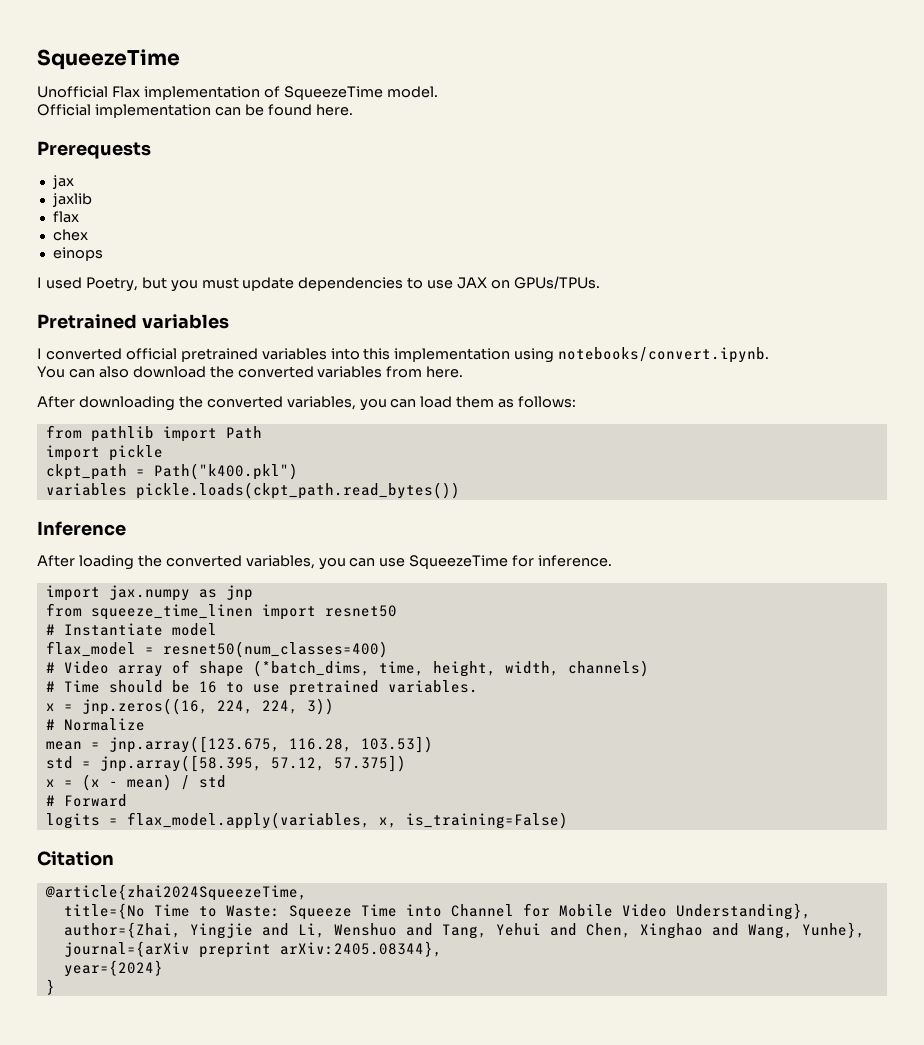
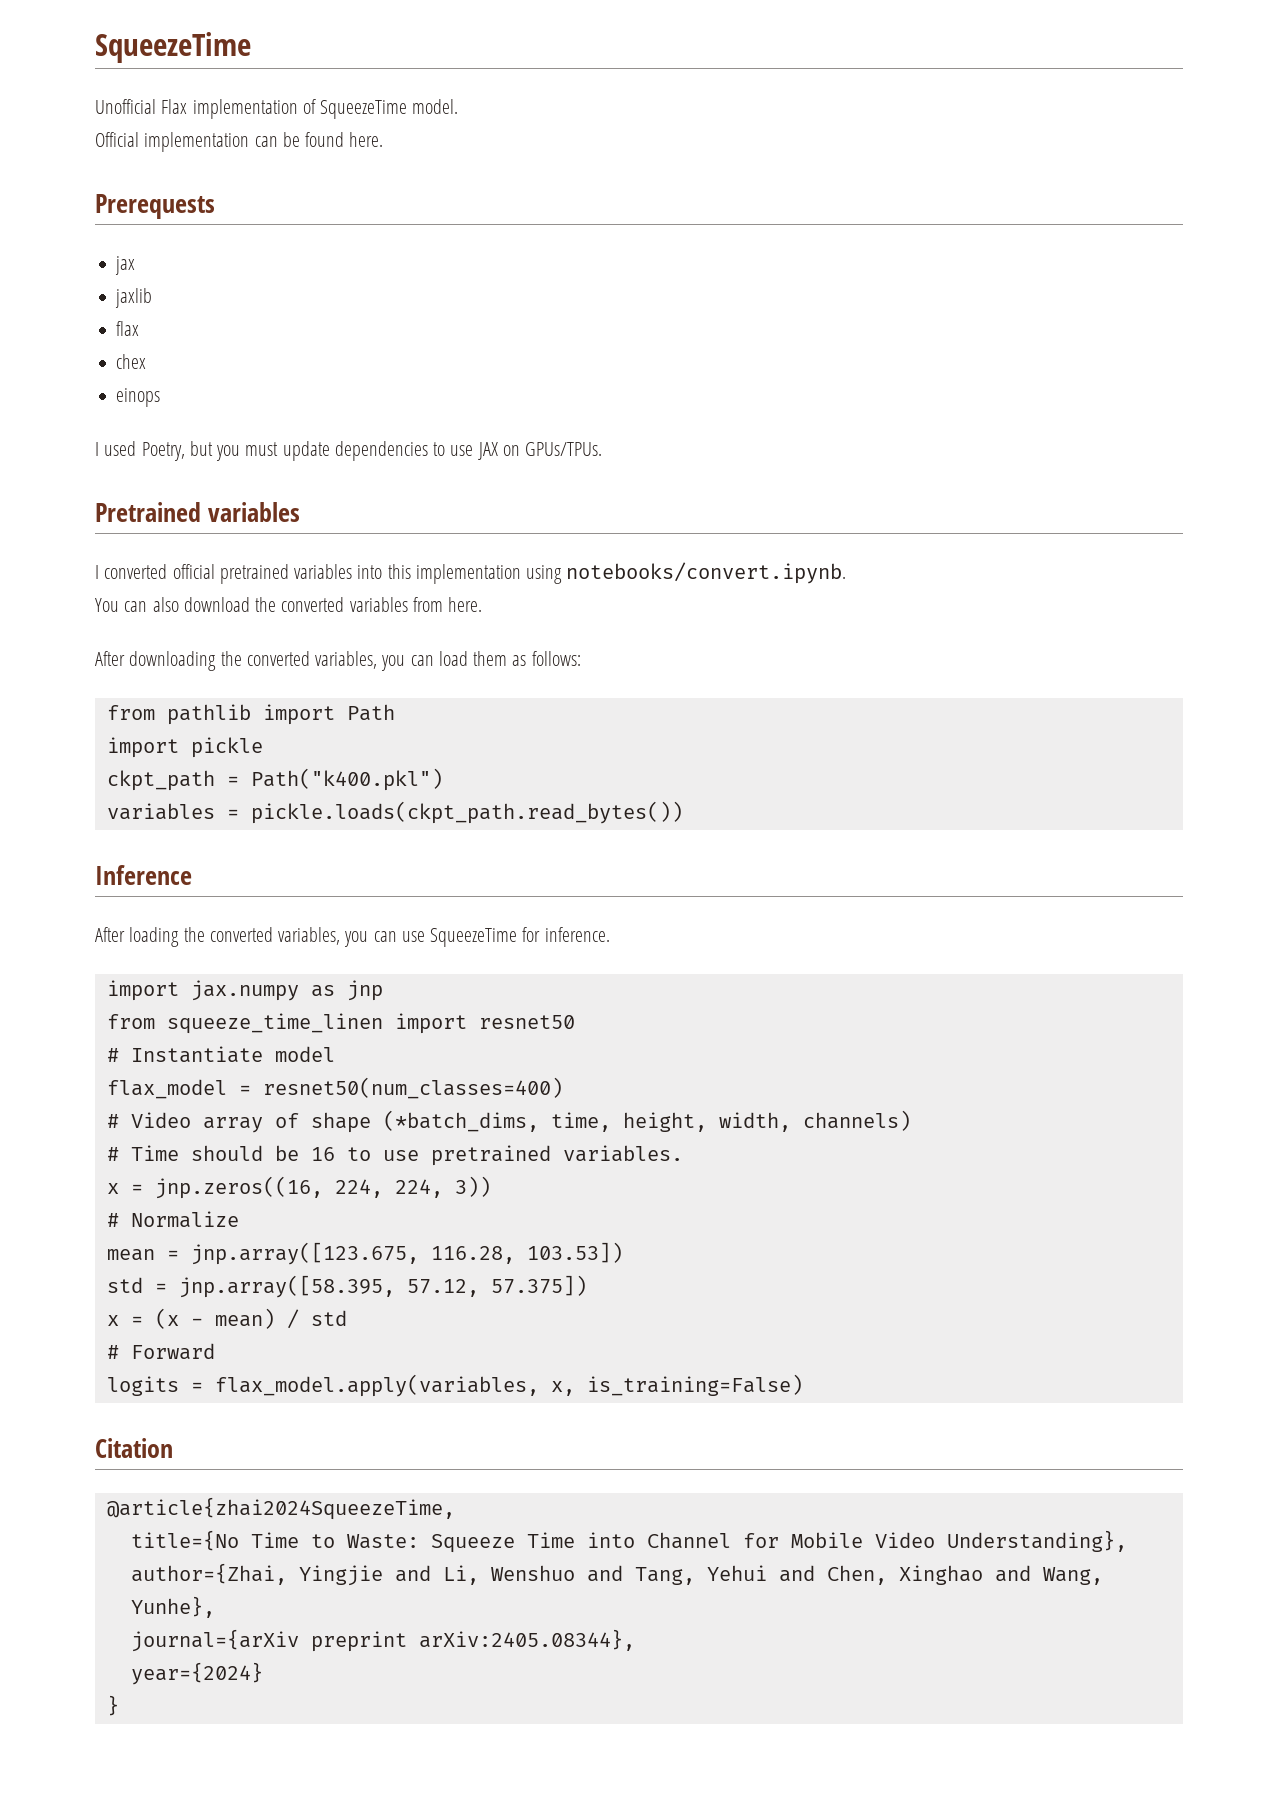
(127, 489) none -> [226,809,239,819] =

